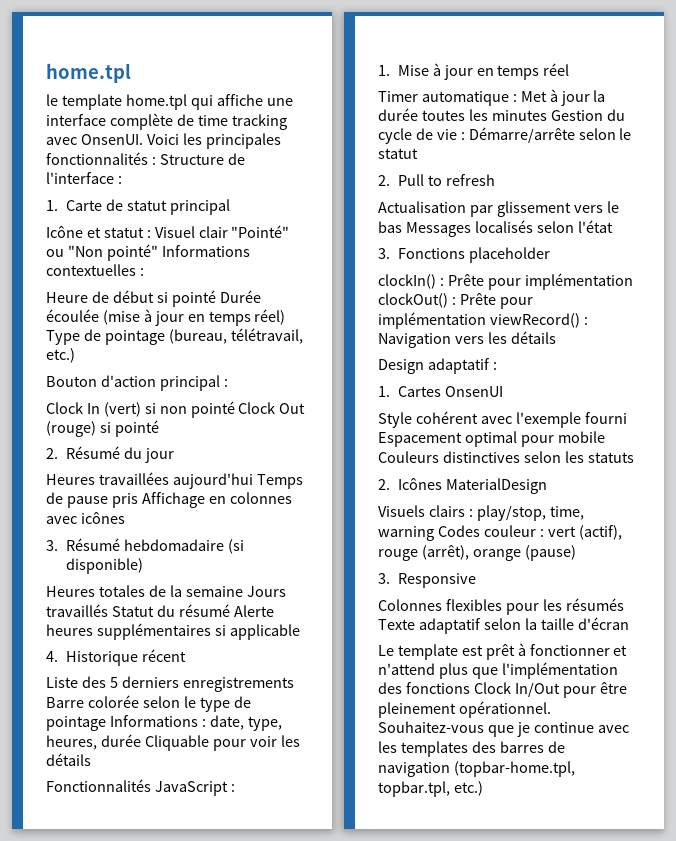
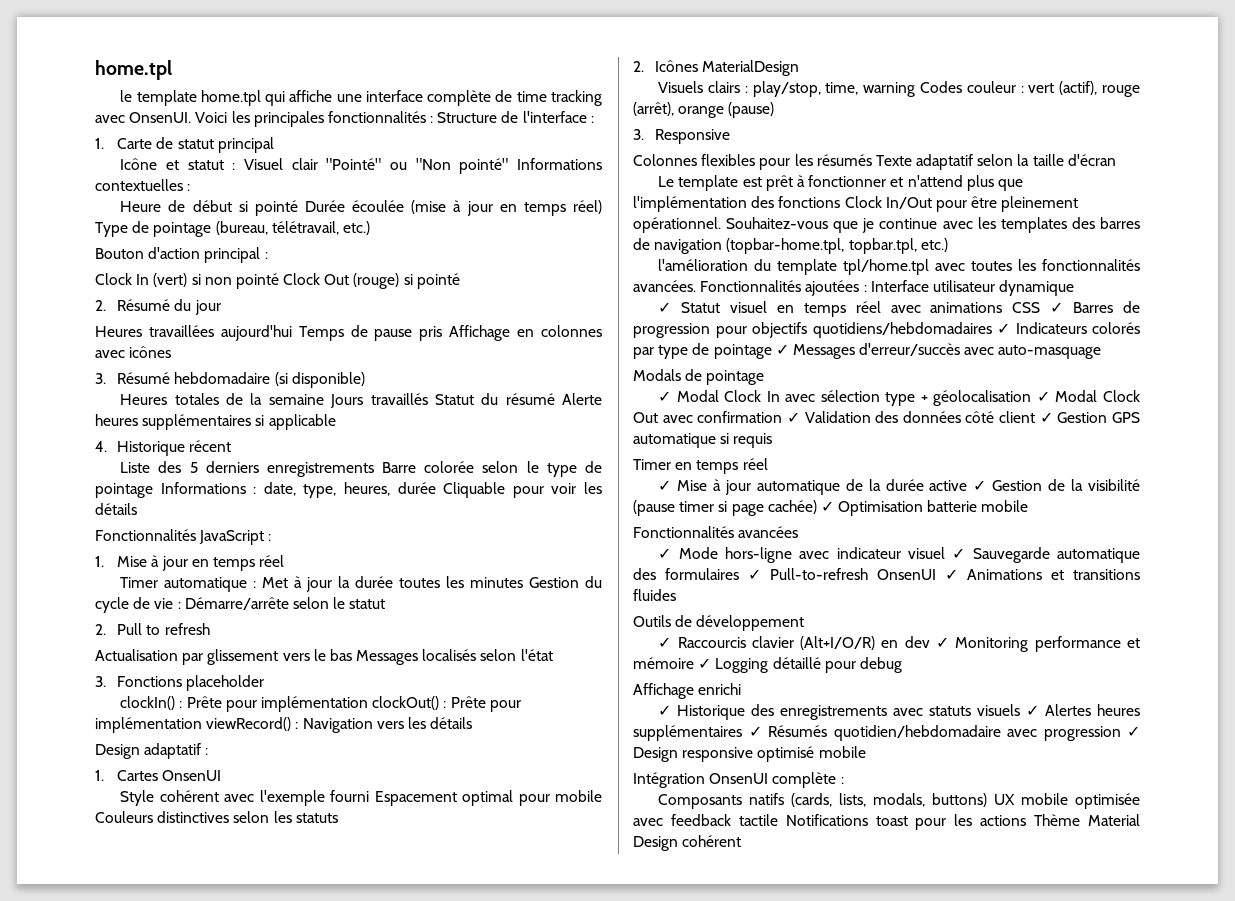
(483, 788) none -> [658,259,1140,275] [633,280,1075,296] [658,301,1140,317] [633,322,1140,338] [633,343,1102,359] [633,369,765,385] [658,390,1140,406] [633,411,1140,423] [633,433,773,448] [633,458,768,474] [658,479,1140,495] [633,500,1029,516] [633,526,799,538] [658,547,1140,563] [633,568,1140,580] [633,589,676,601] [633,615,805,631] [658,636,1140,652] [633,657,902,673] [633,683,742,699] [658,704,1140,720] [633,725,1140,741] [633,746,866,762] [633,772,844,788] [658,793,1140,809] [633,814,1140,830] [633,835,742,851] // l'amélioration du template tpl/home.tpl avec toutes les fonctionnalités avancées. Fonctionnalités ajoutées : Interface utilisateur dynamique // ✓ Statut visuel en temps réel avec animations CSS ✓ Barres de progression pour objectifs quotidiens/hebdomadaires ✓ Indicateurs colorés par type de pointage ✓ Messages d'erreur/succès avec auto-masquage // Modals de pointage // ✓ Modal Clock In avec sélection type + géolocalisation ✓ Modal Clock Out avec confirmation ✓ Validation des données côté client ✓ Gestion GPS automatique si requis // Timer en temps réel // ✓ Mise à jour automatique de la durée active ✓ Gestion de la visibilité (pause timer si page cachée) ✓ Optimisation batterie mobile // Fonctionnalités avancées // ✓ Mode hors-ligne avec indicateur visuel ✓ Sauvegarde automatique des formulaires ✓ Pull-to-refresh OnsenUI ✓ Animations et transitions fluides // Outils de développement // ✓ Raccourcis clavier (Alt+I/O/R) en dev ✓ Monitoring performance et mémoire ✓ Logging détaillé pour debug // Affichage enrichi // ✓ Historique des enregistrements avec statuts visuels ✓ Alertes heures supplémentaires ✓ Résumés quotidien/hebdomadaire avec progression ✓ Design responsive optimisé mobile // Intégration OnsenUI complète : // Composants natifs (cards, lists, modals, buttons) UX mobile optimisée avec feedback tactile Notifications toast pour les actions Thème Material Design cohérent

